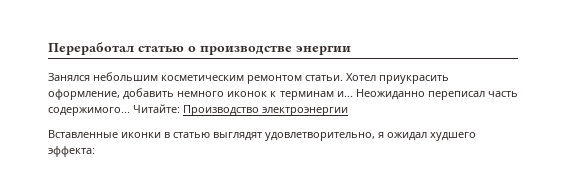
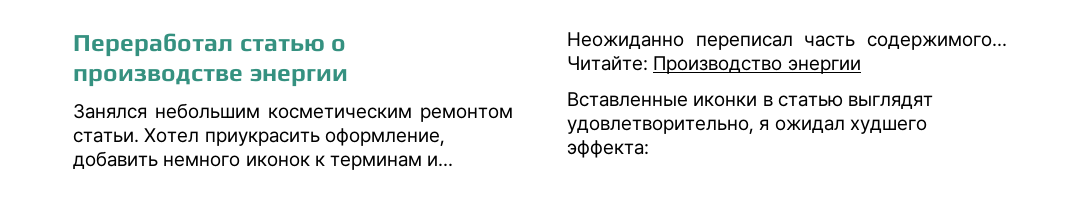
[262,107,348,116] электроэнергии -> [787,59,861,74] энергии

